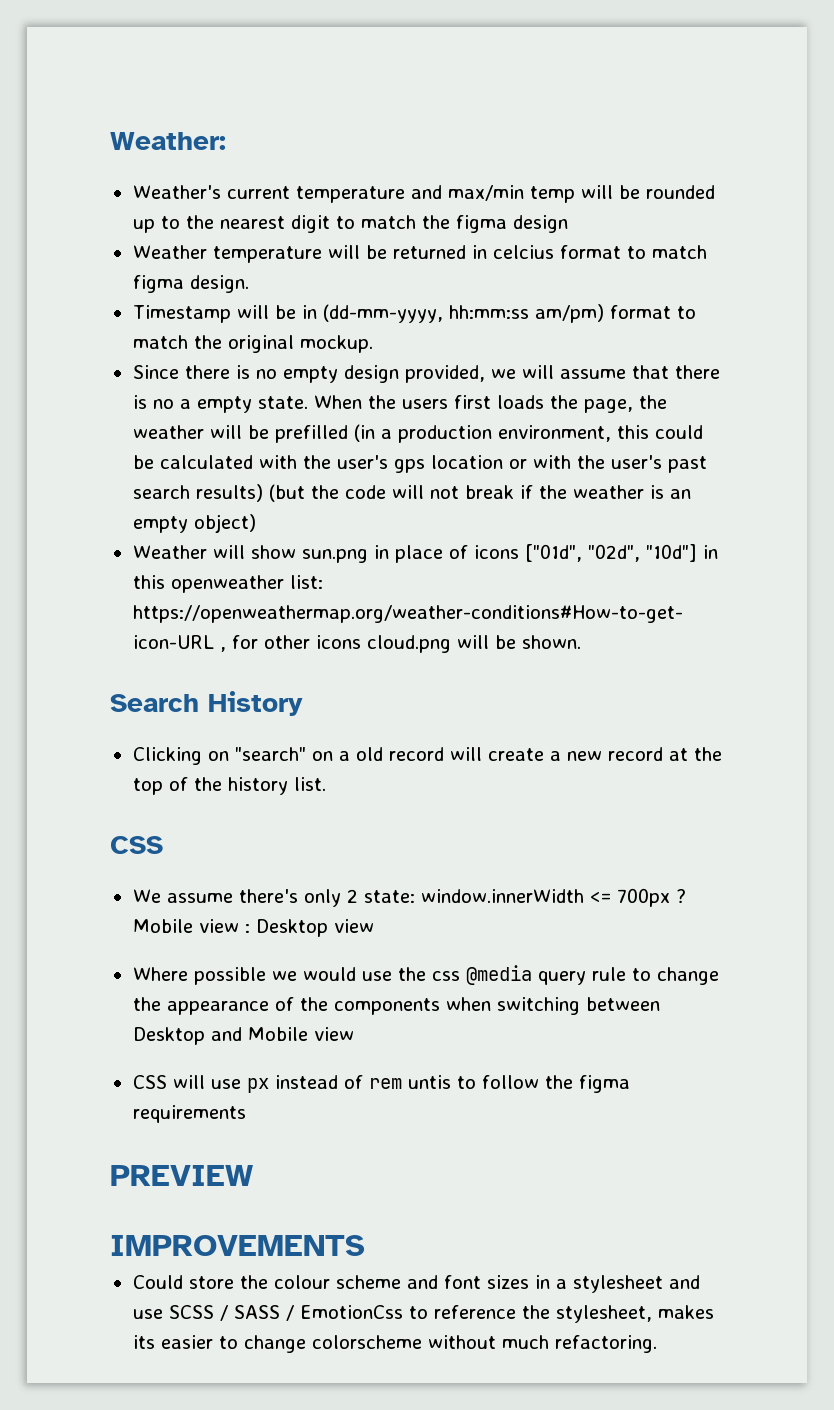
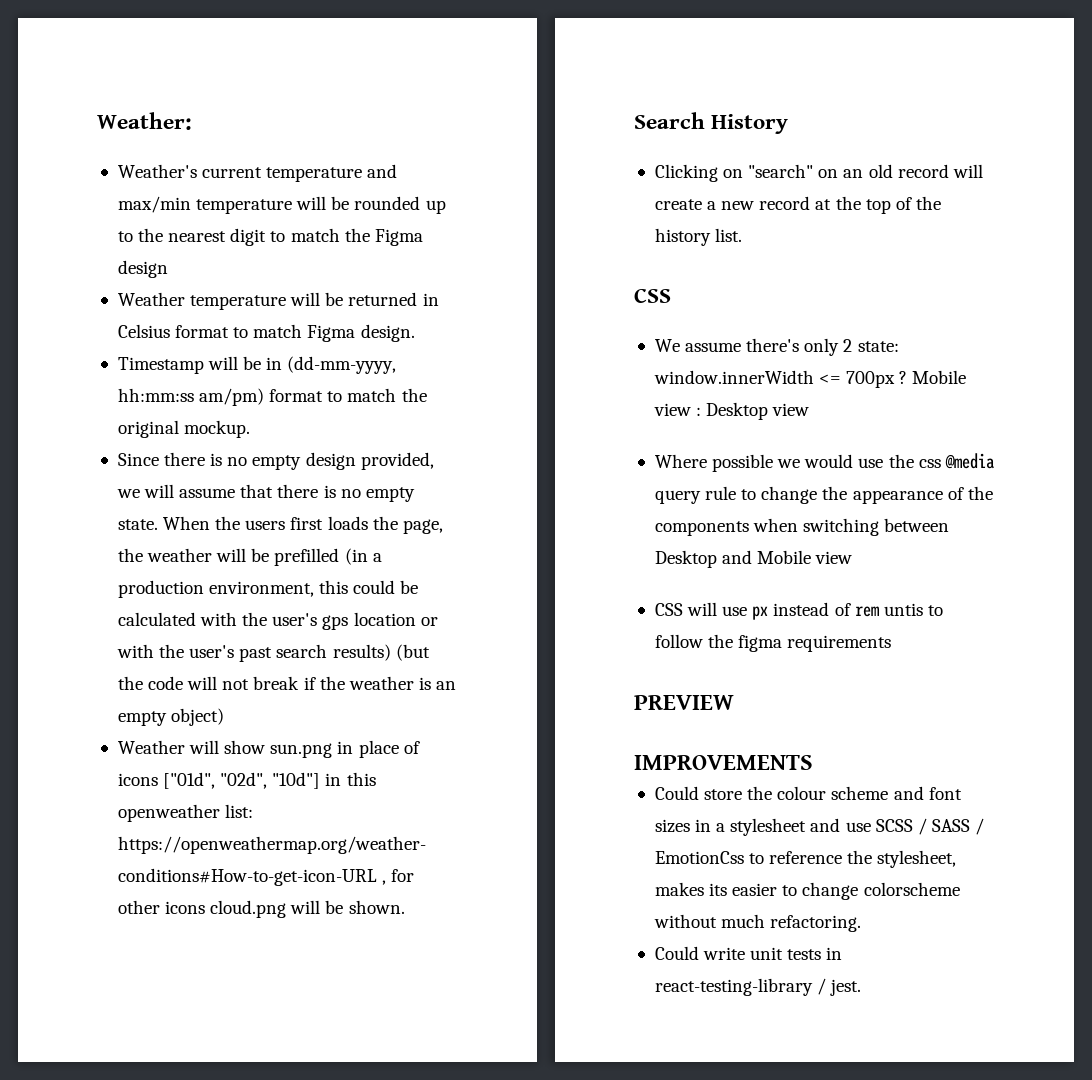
[529,186,575,203] temp -> [196,199,293,214] temperature
[455,215,507,233] figma -> [374,229,423,246] Figma
[492,245,707,259] [132,275,184,293] celcius format to match figma -> [117,324,356,342] Celsius format to match Figma
[179,399,191,409] a -> (361, 493) none
[338,751,350,761] a -> [843,169,864,178] an
(657, 1344) none -> [654,946,843,960] [654,978,862,996] // Could write unit tests in react-testing-library / jest.

